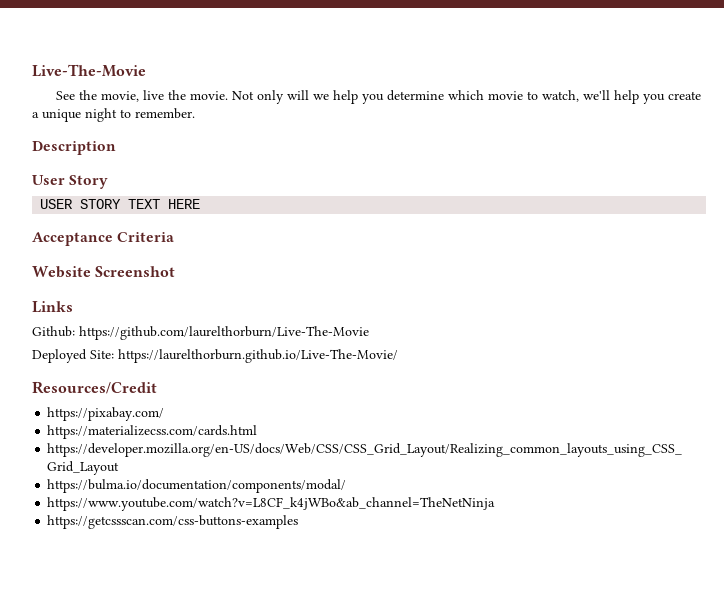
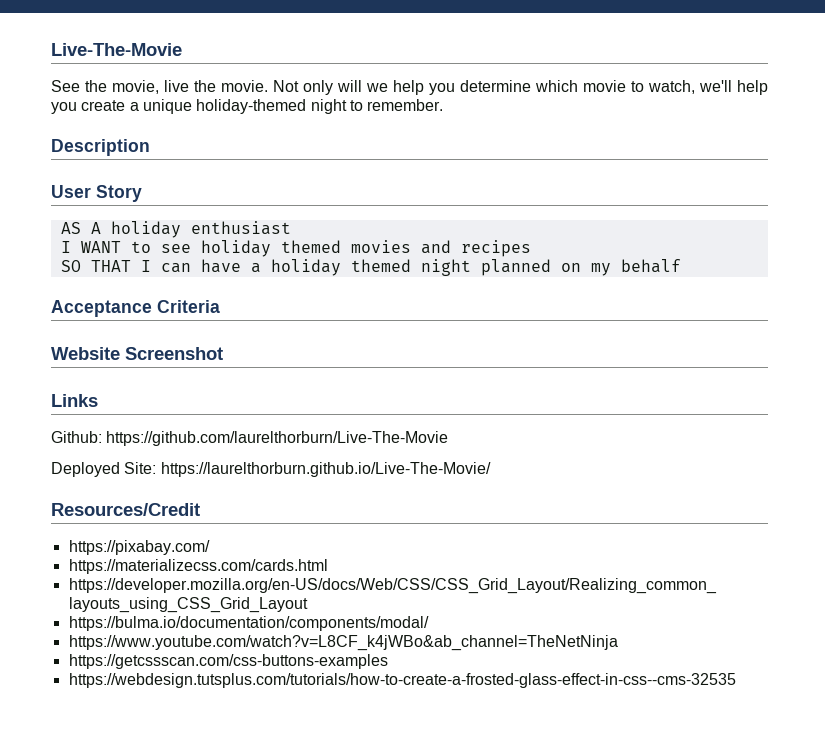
(81, 115) none -> [196,99,307,114] holiday-themed
[40,199,201,209] USER STORY TEXT HERE -> [60,221,291,238] [60,240,531,257] [60,259,681,276] AS A holiday enthusiast // I WANT to see holiday themed movies and recipes // SO THAT I can have a holiday themed night planned on my behalf
(299, 522) none -> [68,673,736,688] // https://webdesign.tutsplus.com/tutorials/how-to-create-a-frosted-glass-effect-in-css--cms-32535

